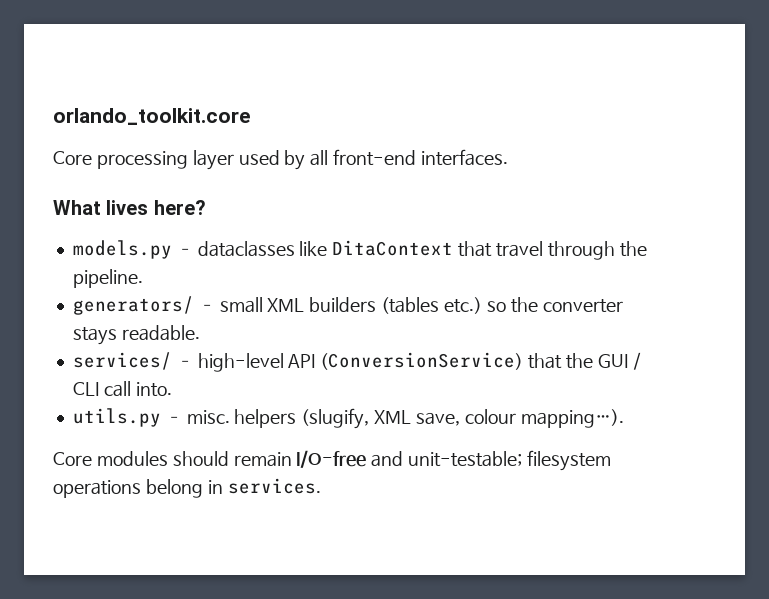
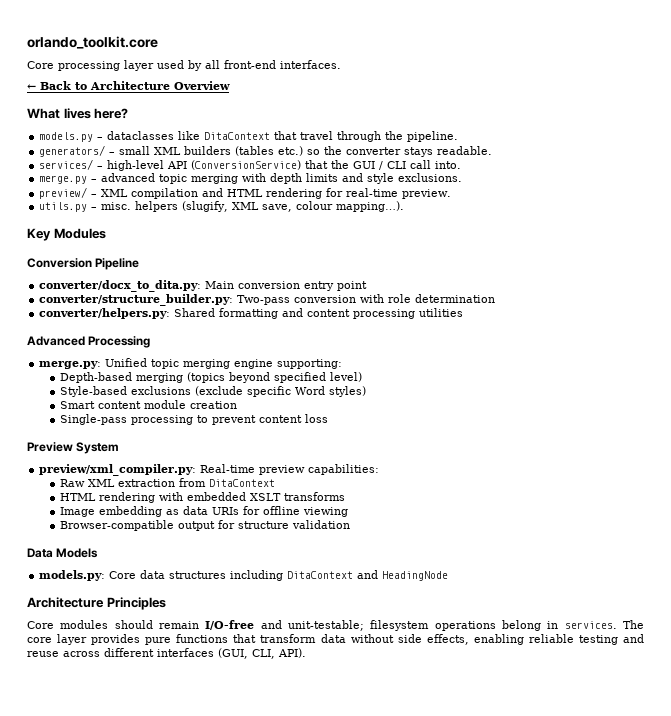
(509, 157) none -> [27,81,230,90] // ← Back to Architecture Overview
(172, 389) none -> [39,173,463,184] [39,187,452,199] // merge.py – advanced topic merging with depth limits and style exclusions. // preview/ – XML compilation and HTML rendering for real-time preview.
(624, 418) none -> [27,228,106,241] [27,258,140,270] [39,280,368,292] [39,294,496,306] [39,308,464,319] [27,336,151,348] [39,358,343,369] [59,372,362,383] [59,386,366,397] [59,400,237,409] [59,414,328,425] [27,442,120,454] [39,464,380,476] [59,478,275,487] [59,492,345,503] [59,506,348,517] [59,520,350,531] [27,548,99,558] [39,570,449,581] [27,597,166,610] // Key Modules // Conversion Pipeline // converter/docx_to_dita.py: Main conversion entry point // converter/structure_builder.py: Two-pass conversion with role determination // converter/helpers.py: Shared formatting and content processing utilities // Advanced Processing // merge.py: Unified topic merging engine supporting: // Depth-based merging (topics beyond specified level) // Style-based exclusions (exclude specific Word styles) // Smart content module creation // Single-pass processing to prevent content loss // Preview System // preview/xml_compiler.py: Real-time preview capabilities: // Raw XML extraction from DitaContext // HTML rendering with embedded XSLT transforms // Image embedding as data URIs for offline viewing // Browser-compatible output for structure validation // Data Models // models.py: Core data structures including DitaContext and HeadingNode // Architecture Principles
(321, 486) none -> [623,620,645,629] [27,634,644,645] [27,648,306,659] The core layer provides pure functions that transform data without side effects, enabling reliable testing and reuse across different interfaces (GUI, CLI, API).

